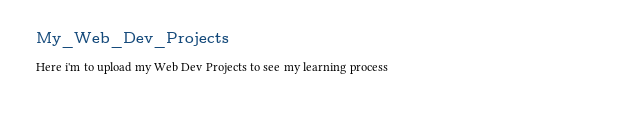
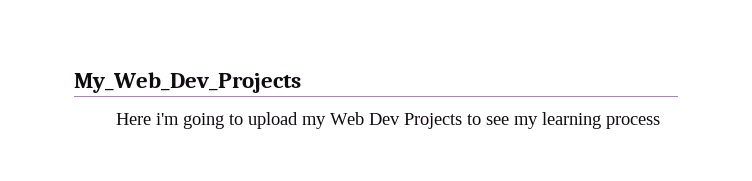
(81, 67) none -> [183,113,225,129] going

